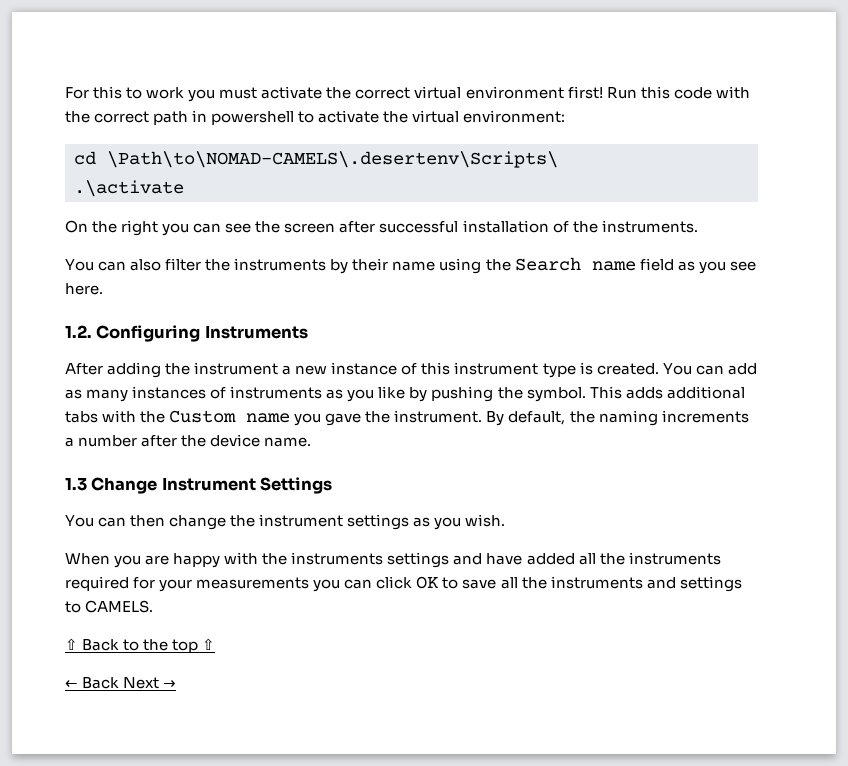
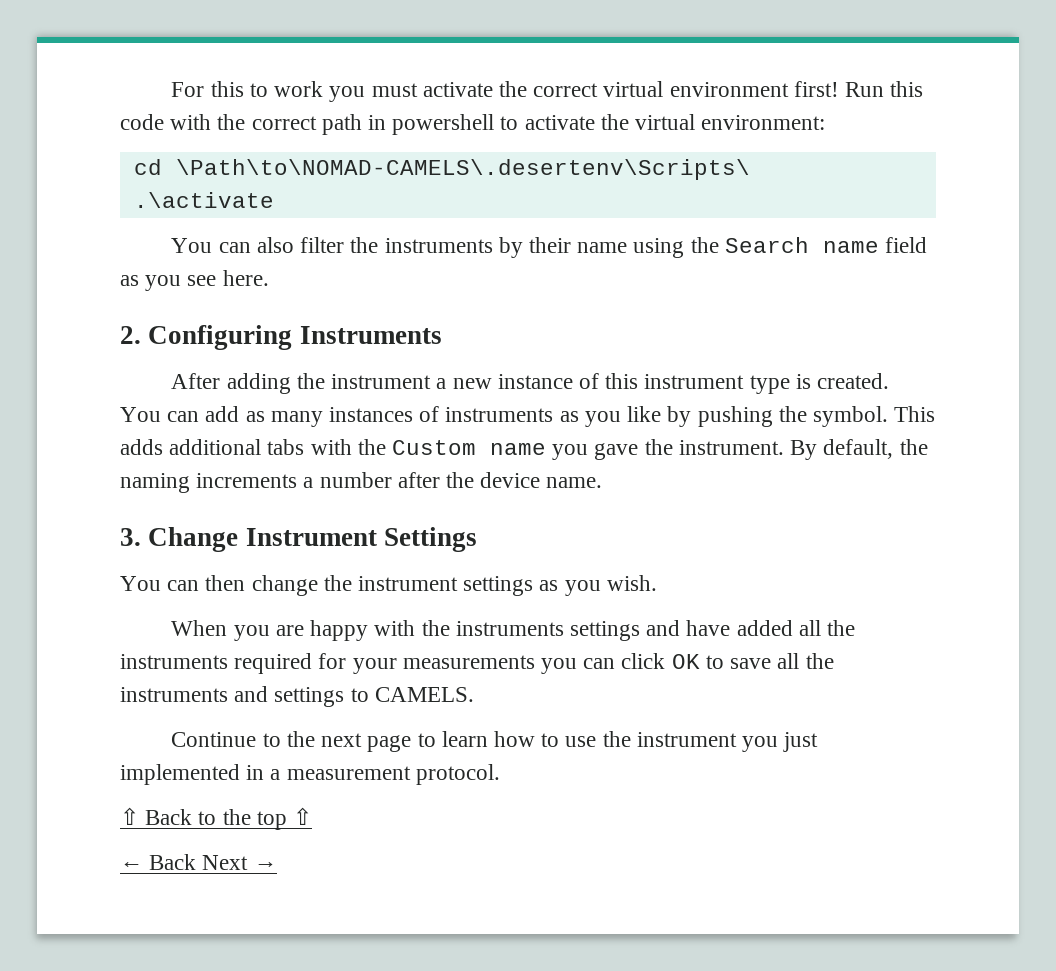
[65,220,698,236] // On the right you can see the screen after successful installation of the instruments. -> (274, 200) none
[65,325,92,338] 1.2. -> [120,326,141,344] 2.
[65,477,87,491] 1.3 -> [120,528,141,546] 3.
(154, 606) none -> [171,731,819,752] [120,764,500,785] // Continue to the next page to learn how to use the instrument you just implemented in a measurement protocol.

